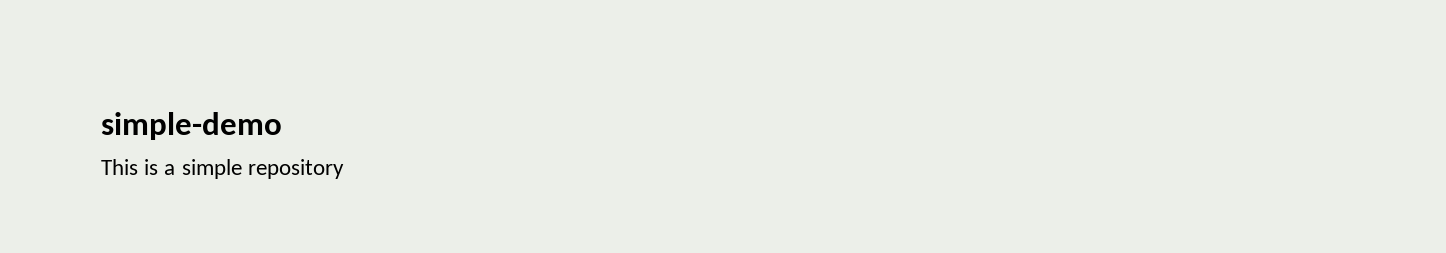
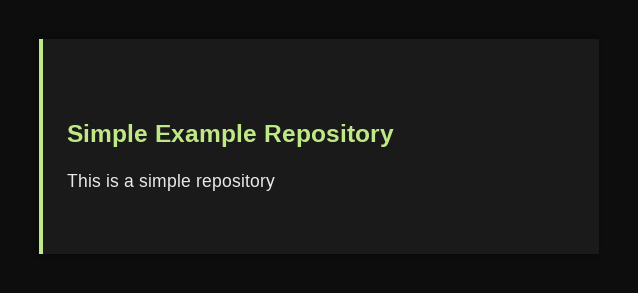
[101,112,282,140] simple-demo -> [67,124,394,147] Simple Example Repository

